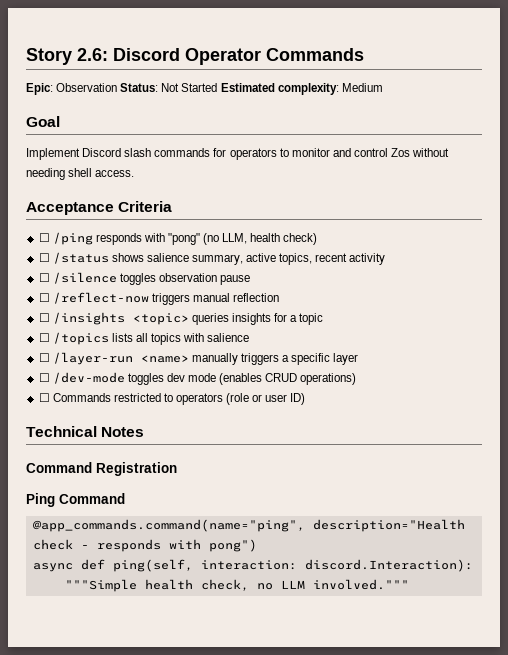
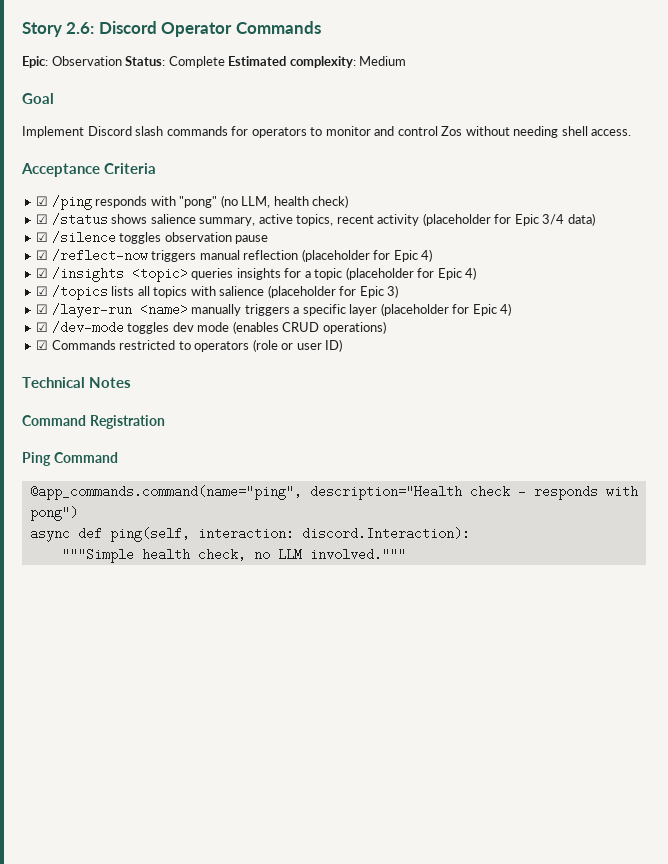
[161,83,218,92] Not Started -> [168,56,225,68] Complete
[38,233,50,242] ☐ -> [36,196,49,206] ☑
[38,253,50,262] ☐ -> [36,214,49,224] ☑
[38,273,50,282] // ☐ -> [422,213,595,226] [36,232,49,242] (placeholder for Epic 3/4 data) // ☑
[38,293,50,302] ☐ -> [36,250,49,260] ☑
[38,313,50,322] // ☐ -> [301,249,433,262] [36,268,49,278] (placeholder for Epic 4) // ☑
[38,333,50,342] // ☐ -> [345,267,477,280] [36,286,49,296] (placeholder for Epic 4) // ☑
[38,353,50,362] // ☐ -> [267,285,399,298] [36,304,49,314] (placeholder for Epic 3) // ☑
[38,373,50,382] // ☐ -> [380,303,512,316] [36,322,49,332] (placeholder for Epic 4) // ☑
[38,393,50,402] ☐ -> [36,340,49,350] ☑

